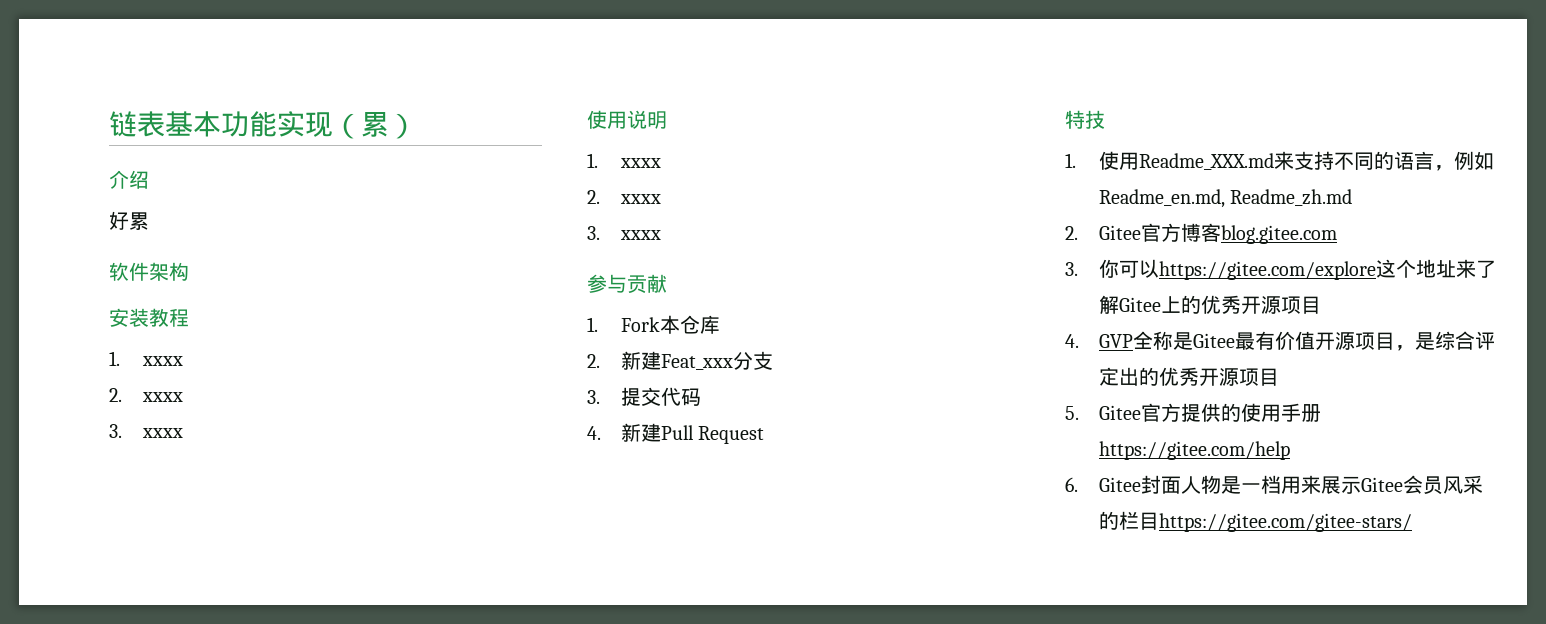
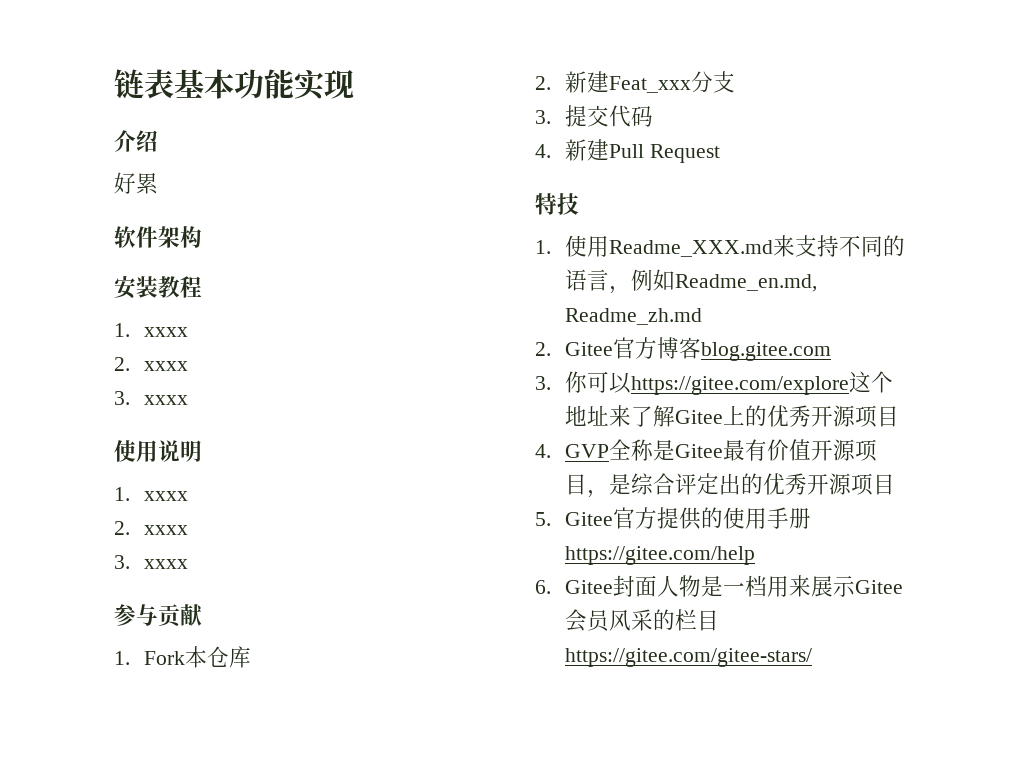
[333,112,417,139] （累） -> (354, 84) none

